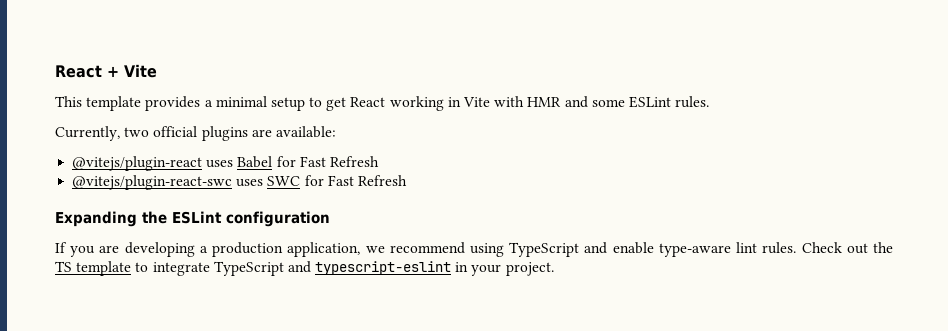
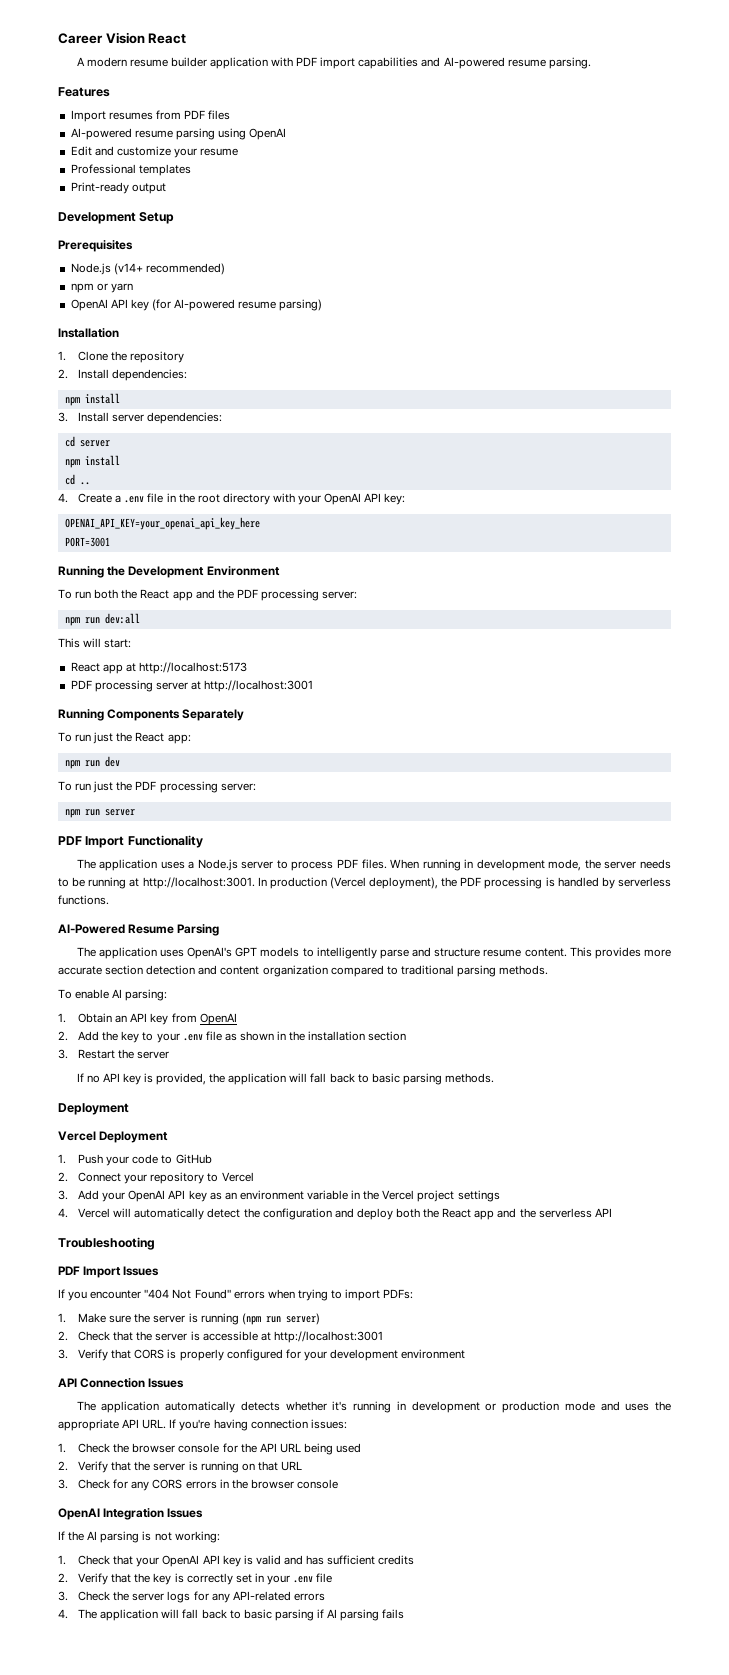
[55,64,157,78] [55,96,710,111] [55,126,336,141] [72,156,379,171] [72,175,407,190] [55,211,330,227] [55,242,893,257] [55,261,554,276] React + Vite // This template provides a minimal setup to get React working in Vite with HMR and some ESLint rules. // Currently, two official plugins are available: // @vitejs/plugin-react uses Babel for Fast Refresh // @vitejs/plugin-react-swc uses SWC for Fast Refresh // Expanding the ESLint configuration // If you are developing a production application, we recommend using TypeScript and enable type-aware lint rules. Check out the TS template to integrate TypeScript and typescript-eslint in your project. -> [58,32,187,44] [76,57,591,69] [58,87,110,97] [70,110,231,122] [70,128,287,140] [70,146,239,158] [70,164,191,176] [70,182,166,194] [58,212,175,224] [58,240,133,252] [70,263,225,275] [70,283,133,293] [70,299,323,311] [58,328,119,338] [58,351,185,363] [58,369,188,381] [64,393,120,406] [58,412,223,424] [64,436,110,447] [64,455,120,468] [64,474,90,485] [58,493,406,505] [64,517,260,530] [64,537,110,547] [58,566,280,578] [58,589,358,601] [64,613,140,626] [58,638,132,648] [70,662,247,674] [70,680,314,692] [58,709,245,721] [58,732,191,744] [64,756,120,769] [58,781,256,793] [64,809,135,818] [58,835,203,848] [76,859,671,871] [58,877,671,889] [58,895,109,905] [58,924,220,936] [76,947,671,959] [58,965,549,977] [58,989,168,1001] [58,1013,237,1025] [58,1031,407,1043] [58,1049,170,1059] [76,1073,494,1085] [58,1103,129,1115] [58,1131,169,1143] [58,1154,212,1166] [58,1172,254,1184] [58,1190,500,1202] [58,1208,612,1220] [58,1237,155,1250] [58,1266,160,1278] [58,1289,414,1301] [58,1313,320,1325] [58,1331,383,1343] [58,1349,466,1361] [58,1378,185,1388] [76,1401,671,1413] [58,1419,347,1431] [58,1443,362,1455] [58,1461,302,1473] [58,1479,338,1491] [58,1508,204,1520] [58,1531,220,1543] [58,1555,415,1567] [58,1573,333,1585] [58,1591,325,1603] [58,1609,405,1621] Career Vision React // A modern resume builder application with PDF import capabilities and AI-powered resume parsing. // Features // Import resumes from PDF files // AI-powered resume parsing using OpenAI // Edit and customize your resume // Professional templates // Print-ready output // Development Setup // Prerequisites // Node.js (v14+ recommended) // npm or yarn // OpenAI API key (for AI-powered resume parsing) // Installation // 1. Clone the repository // 2. Install dependencies: // npm install // 3. Install server dependencies: // cd server // npm install // cd .. // 4. Create a .env file in the root directory with your OpenAI API key: // OPENAI_API_KEY=your_openai_api_key_here // PORT=3001 // Running the Development Environment // To run both the React app and the PDF processing server: // npm run dev:all // This will start: // React app at http://localhost:5173 // PDF processing server at http://localhost:3001 // Running Components Separately // To run just the React app: // npm run dev // To run just the PDF processing server: // npm run server // PDF Import Functionality // The application uses a Node.js server to process PDF files. When running in development mode, the server needs to be running at http://localhost:3001. In production (Vercel deployment), the PDF processing is handled by serverless functions. // AI-Powered Resume Parsing // The application uses OpenAI's GPT models to intelligently parse and structure resume content. This provides more accurate section detection and content organization compared to traditional parsing methods. // To enable AI parsing: // 1. Obtain an API key from OpenAI // 2. Add the key to your .env file as shown in the installation section // 3. Restart the server // If no API key is provided, the application will fall back to basic parsing methods. // Deployment // Vercel Deployment // 1. Push your code to GitHub // 2. Connect your repository to Vercel // 3. Add your OpenAI API key as an environment variable in the Vercel project settings // 4. Vercel will automatically detect the configuration and deploy both the React app and the serverless API // Troubleshooting // PDF Import Issues // If you encounter "404 Not Found" errors when trying to import PDFs: // 1. Make sure the server is running (npm run server) // 2. Check that the server is accessible at http://localhost:3001 // 3. Verify that CORS is properly configured for your development environment // API Connection Issues // The application automatically detects whether it's running in development or production mode and uses the appropriate API URL. If you're having connection issues: // 1. Check the browser console for the API URL being used // 2. Verify that the server is running on that URL // 3. Check for any CORS errors in the browser console // OpenAI Integration Issues // If the AI parsing is not working: // 1. Check that your OpenAI API key is valid and has sufficient credits // 2. Verify that the key is correctly set in your .env file // 3. Check the server logs for any API-related errors // 4. The application will fall back to basic parsing if AI parsing fails

